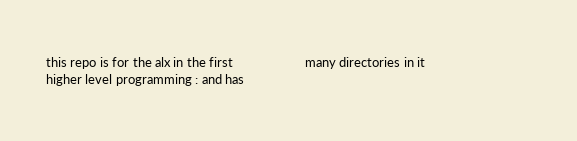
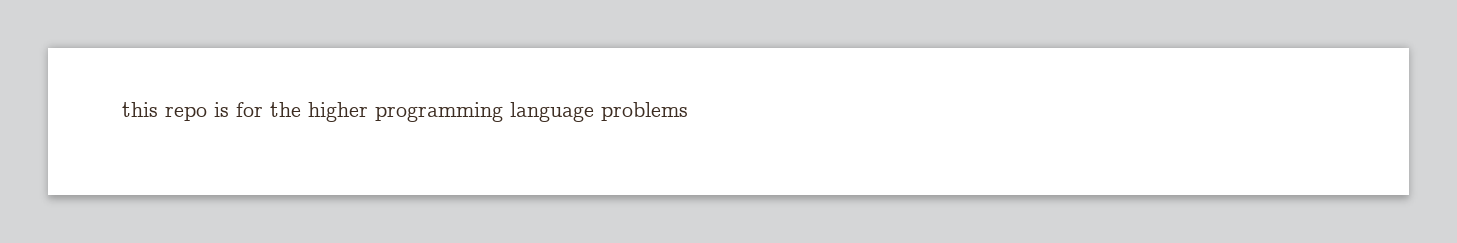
[154,57,233,67] [46,74,244,86] [305,57,426,69] alx in the first higher level programming : and has many directories in it -> [308,102,688,122] higher programming language problems

